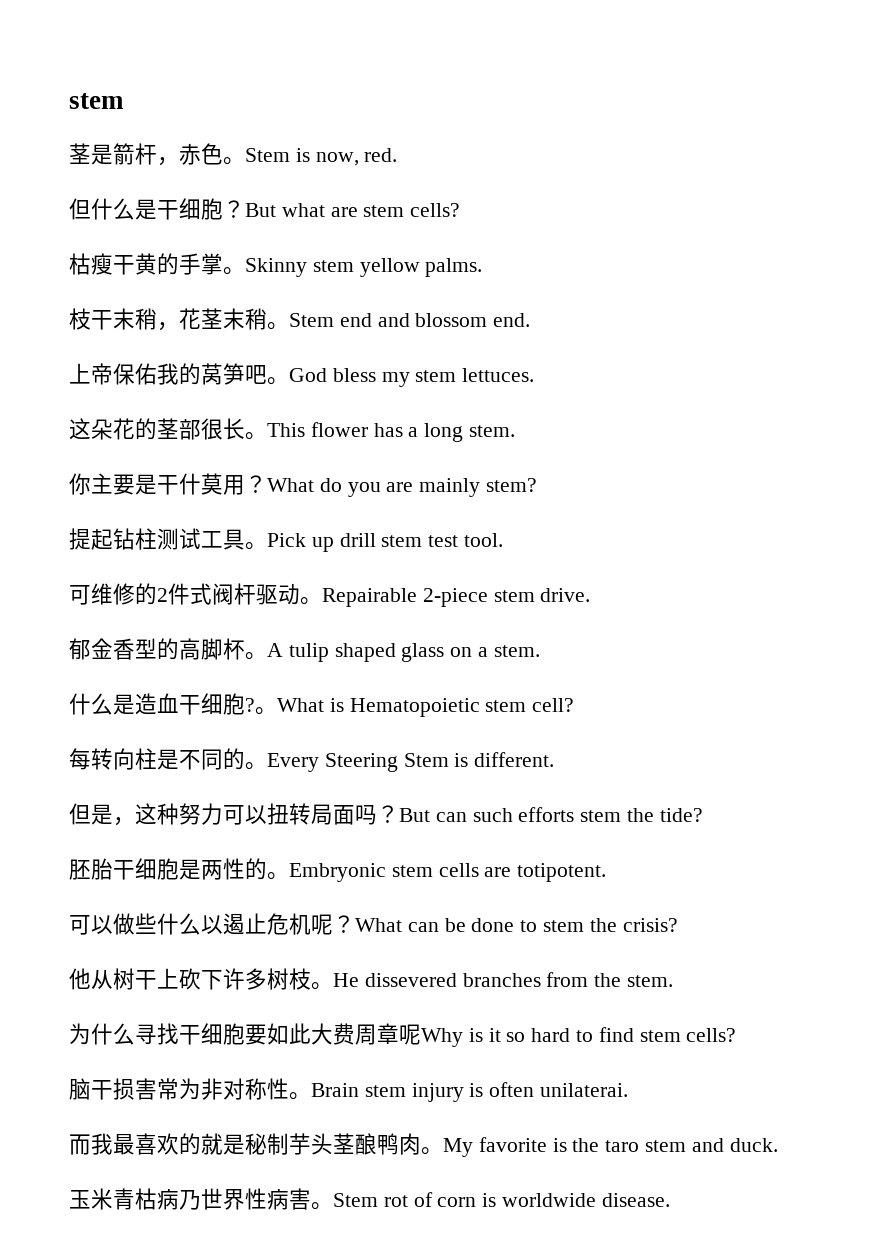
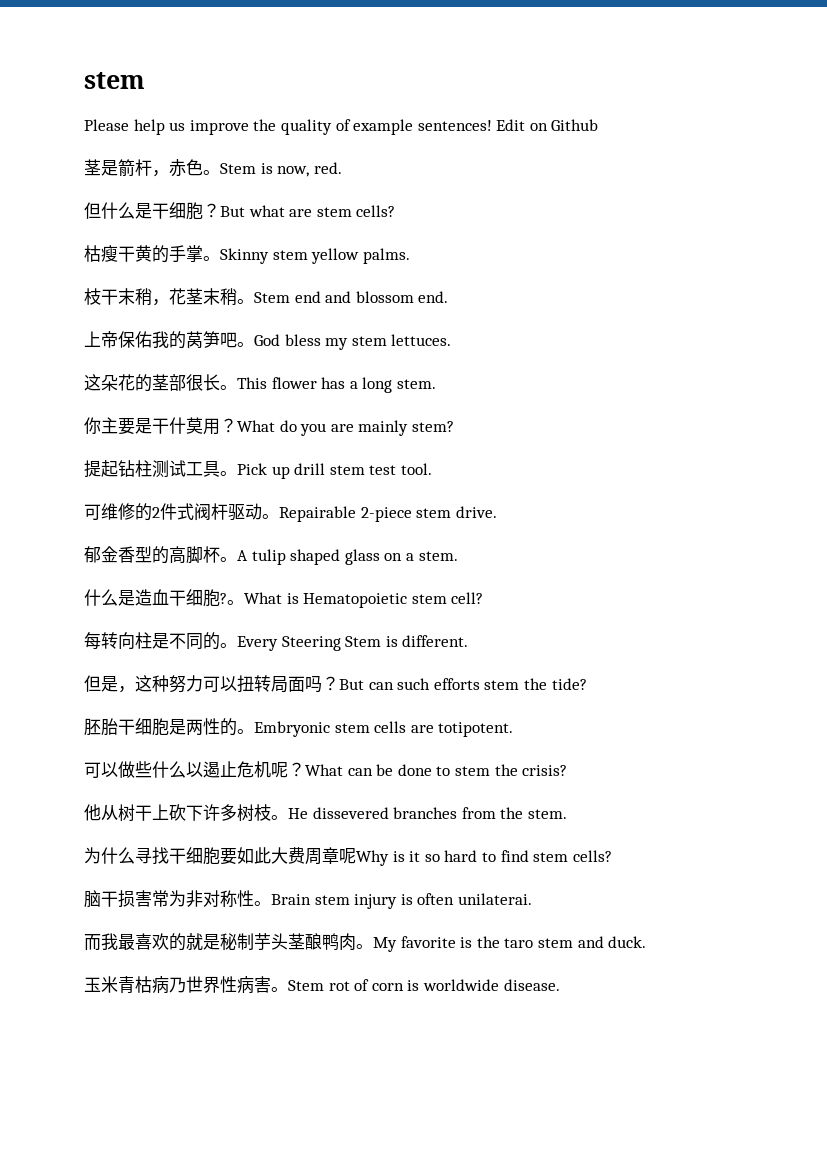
[69,93,124,109] stem -> [84,72,145,89] [84,119,599,135] stem // Please help us improve the quality of example sentences! Edit on Github

